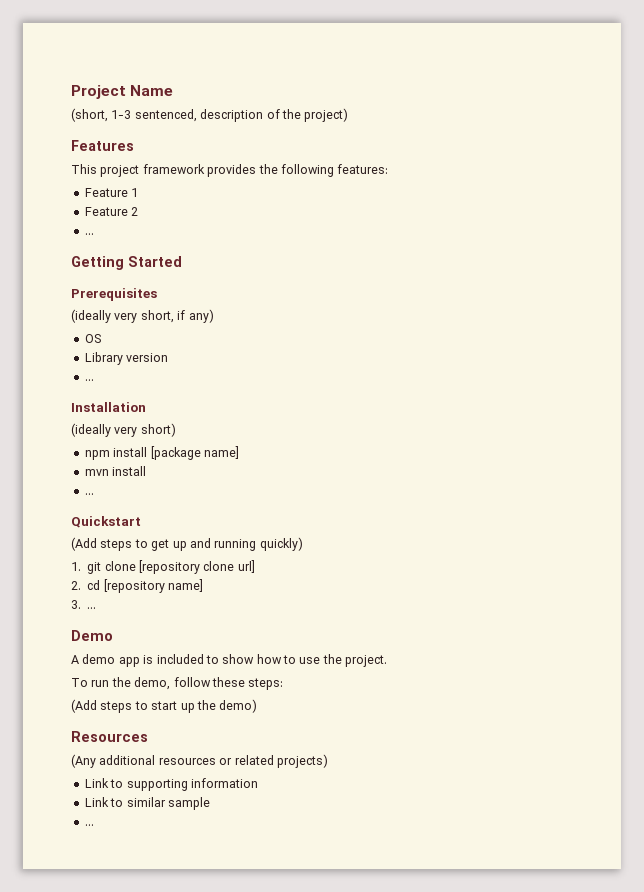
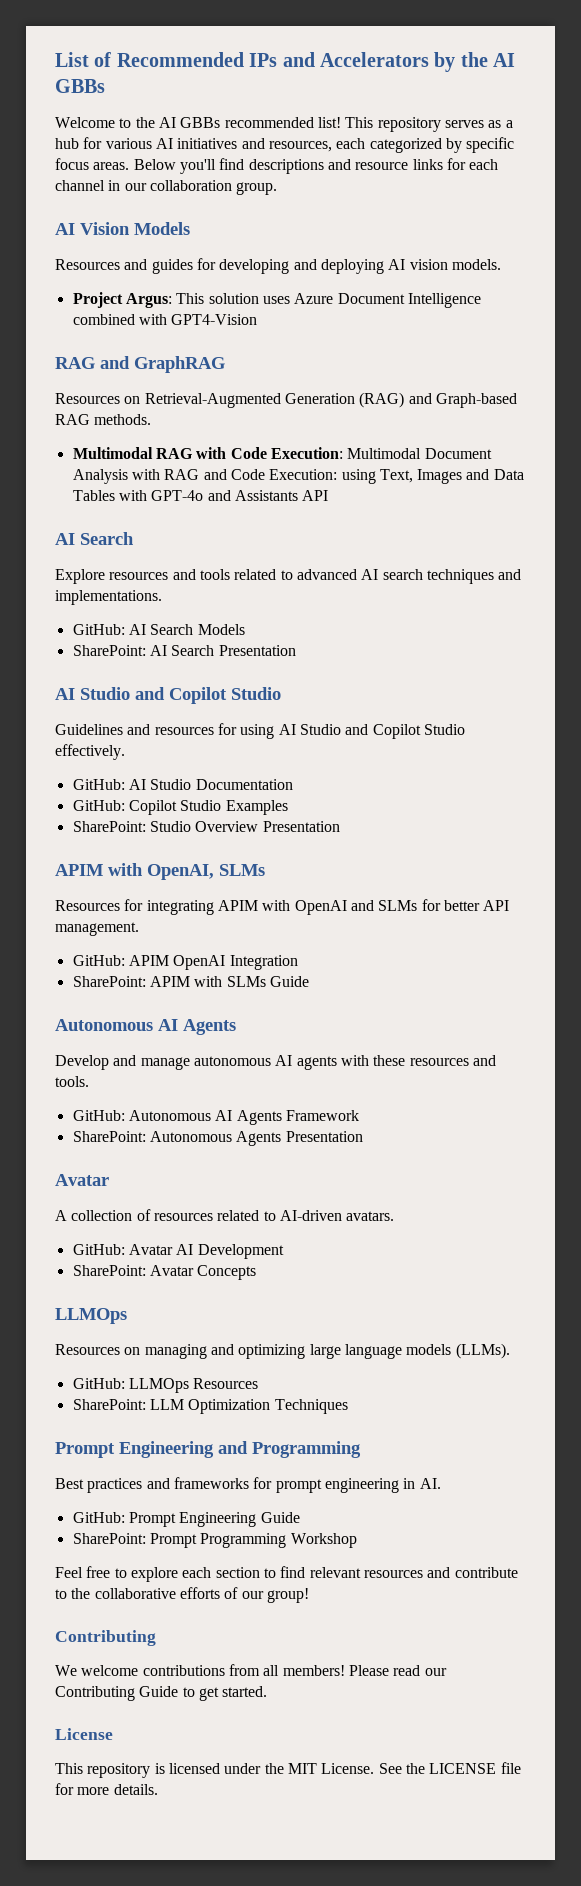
[71,85,174,99] [71,108,349,122] [71,140,134,151] [71,164,389,177] [84,188,139,197] [84,207,139,216] [84,233,94,235] [71,256,182,270] [71,288,157,301] [71,309,214,323] [84,334,101,343] [84,352,169,365] [84,379,94,381] [71,402,146,412] [71,423,176,437] [84,446,239,460] [84,466,147,476] [84,493,94,495] [71,516,141,528] [71,537,303,551] [71,560,255,574] [71,579,203,593] [71,600,97,609] [71,630,113,641] [71,654,388,667] [71,677,284,690] [71,699,258,713] [71,731,148,742] [71,754,328,768] [84,778,258,791] [84,797,210,810] [84,824,94,826] Project Name // (short, 1-3 sentenced, description of the project) // Features // This project framework provides the following features: // Feature 1 // Feature 2 // ... // Getting Started // Prerequisites // (ideally very short, if any) // OS // Library version // ... // Installation // (ideally very short) // npm install [package name] // mvn install // ... // Quickstart // (Add steps to get up and running quickly) // 1. git clone [repository clone url] // 2. cd [repository name] // 3. ... // Demo // A demo app is included to show how to use the project. // To run the demo, follow these steps: // (Add steps to start up the demo) // Resources // (Any additional resources or related projects) // Link to supporting information // Link to similar sample // ... -> [55,52,516,72] [55,79,105,93] [55,117,513,132] [55,137,515,153] [55,158,499,174] [55,180,278,195] [55,222,190,235] [55,258,501,274] [72,292,481,308] [72,314,258,325] [55,356,225,373] [55,392,517,408] [55,414,152,425] [72,447,492,459] [72,469,524,484] [72,490,329,501] [55,532,134,545] [55,569,522,584] [55,590,162,605] [72,624,245,635] [72,645,296,656] [55,687,281,704] [55,723,465,739] [55,744,125,760] [72,779,293,790] [72,800,288,815] [72,821,340,832] [55,863,265,880] [55,899,510,915] [55,922,139,936] [72,955,298,970] [72,976,309,987] [55,1019,236,1035] [55,1055,496,1070] [55,1076,89,1087] [72,1110,359,1125] [72,1131,363,1146] [55,1174,109,1186] [55,1209,395,1221] [72,1244,284,1259] [72,1265,257,1280] [55,1308,127,1324] [55,1343,510,1359] [72,1378,259,1393] [72,1399,348,1414] [55,1441,361,1458] [55,1477,441,1493] [72,1512,300,1527] [72,1533,357,1548] [55,1566,518,1582] [55,1587,309,1603] [55,1630,156,1646] [55,1664,447,1676] [55,1686,268,1701] [55,1728,113,1740] [55,1762,521,1778] [55,1783,158,1795] List of Recommended IPs and Accelerators by the AI GBBs // Welcome to the AI GBBs recommended list! This repository serves as a hub for various AI initiatives and resources, each categorized by specific focus areas. Below you'll find descriptions and resource links for each channel in our collaboration group. // AI Vision Models // Resources and guides for developing and deploying AI vision models. // Project Argus: This solution uses Azure Document Intelligence combined with GPT4-Vision // RAG and GraphRAG // Resources on Retrieval-Augmented Generation (RAG) and Graph-based RAG methods. // Multimodal RAG with Code Execution: Multimodal Document Analysis with RAG and Code Execution: using Text, Images and Data Tables with GPT-4o and Assistants API // AI Search // Explore resources and tools related to advanced AI search techniques and implementations. // GitHub: AI Search Models // SharePoint: AI Search Presentation // AI Studio and Copilot Studio // Guidelines and resources for using AI Studio and Copilot Studio effectively. // GitHub: AI Studio Documentation // GitHub: Copilot Studio Examples // SharePoint: Studio Overview Presentation // APIM with OpenAI, SLMs // Resources for integrating APIM with OpenAI and SLMs for better API management. // GitHub: APIM OpenAI Integration // SharePoint: APIM with SLMs Guide // Autonomous AI Agents // Develop and manage autonomous AI agents with these resources and tools. // GitHub: Autonomous AI Agents Framework // SharePoint: Autonomous Agents Presentation // Avatar // A collection of resources related to AI-driven avatars. // GitHub: Avatar AI Development // SharePoint: Avatar Concepts // LLMOps // Resources on managing and optimizing large language models (LLMs). // GitHub: LLMOps Resources // SharePoint: LLM Optimization Techniques // Prompt Engineering and Programming // Best practices and frameworks for prompt engineering in AI. // GitHub: Prompt Engineering Guide // SharePoint: Prompt Programming Workshop // Feel free to explore each section to find relevant resources and contribute to the collaborative efforts of our group! // Contributing // We welcome contributions from all members! Please read our Contributing Guide to get started. // License // This repository is licensed under the MIT License. See the LICENSE file for more details.

